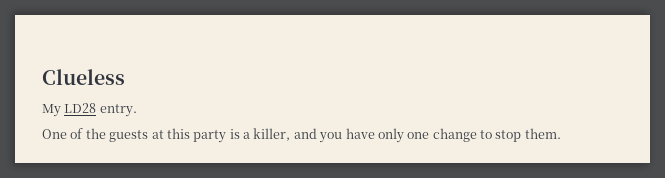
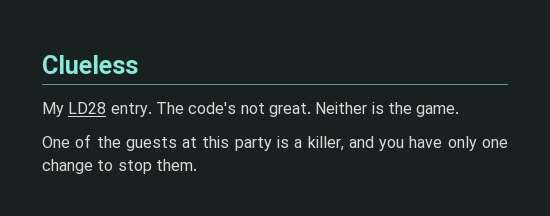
(137, 110) none -> [155,102,460,117] The code's not great. Neither is the game.

